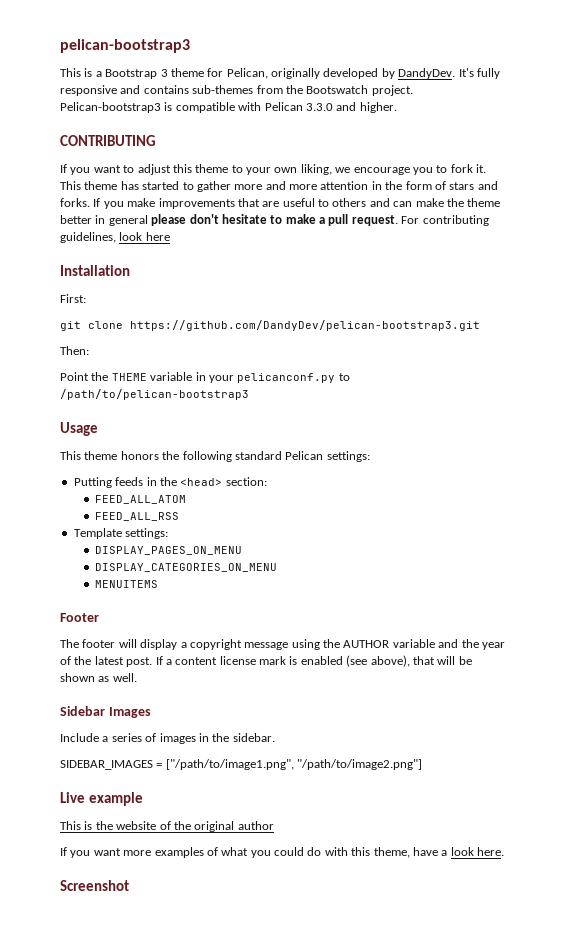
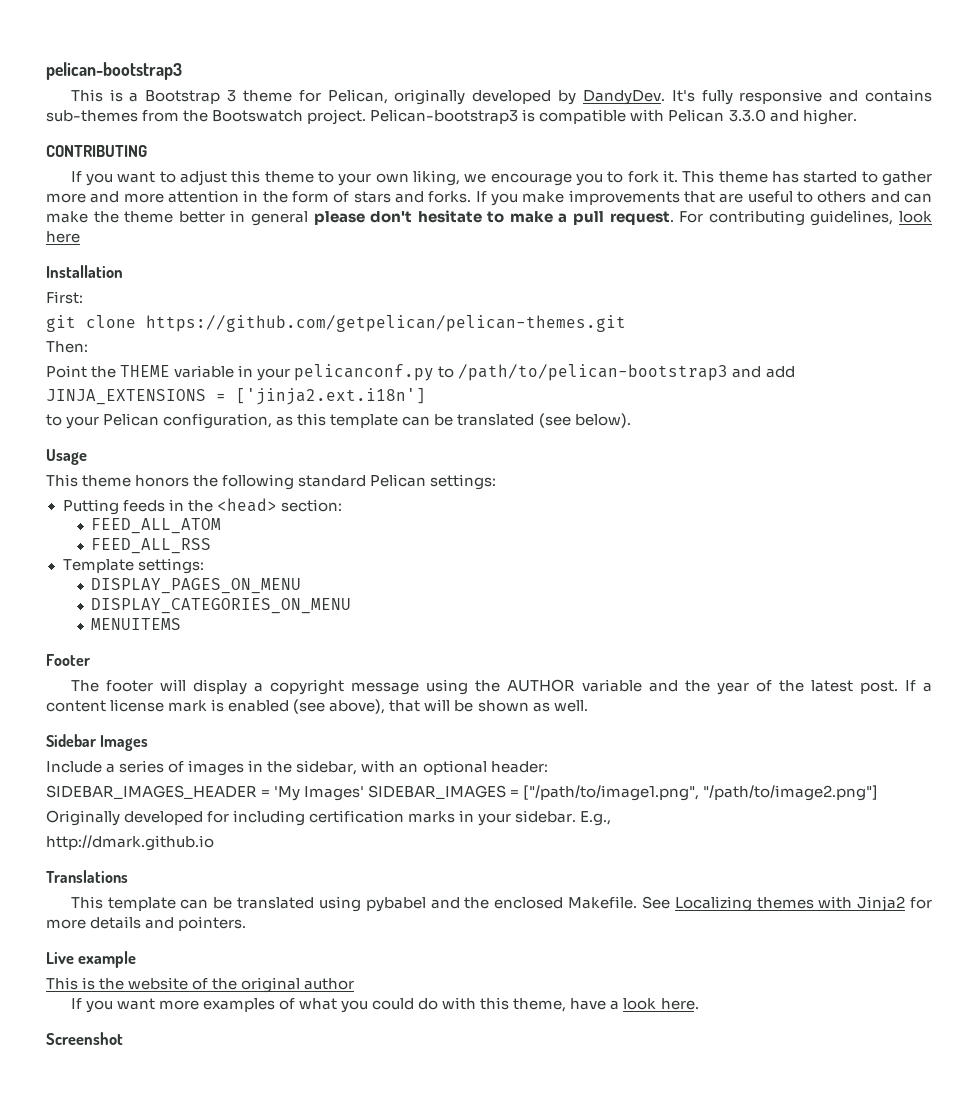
[130,320,480,331] https://github.com/DandyDev/pelican-bootstrap3.git -> [146,315,626,332] https://github.com/getpelican/pelican-themes.git
(249, 394) none -> [732,366,795,378] [46,388,426,405] [46,413,631,429] and add // JINJA_EXTENSIONS = ['jinja2.ext.i18n'] // to your Pelican configuration, as this template can be translated (see below).
[232,733,275,742] [60,759,423,770] sidebar. // SIDEBAR_IMAGES = ["/path/to/image1.png", "/path/to/image2.png"] -> [296,760,548,775] [46,785,879,801] [46,810,612,826] [46,835,214,851] [46,870,128,883] [70,896,932,912] [46,916,247,931] sidebar, with an optional header: // SIDEBAR_IMAGES_HEADER = 'My Images' SIDEBAR_IMAGES = ["/path/to/image1.png", "/path/to/image2.png"] // Originally developed for including certification marks in your sidebar. E.g., // http://dmark.github.io // Translations // This template can be translated using pybabel and the enclosed Makefile. See Localizing themes with Jinja2 for more details and pointers.

